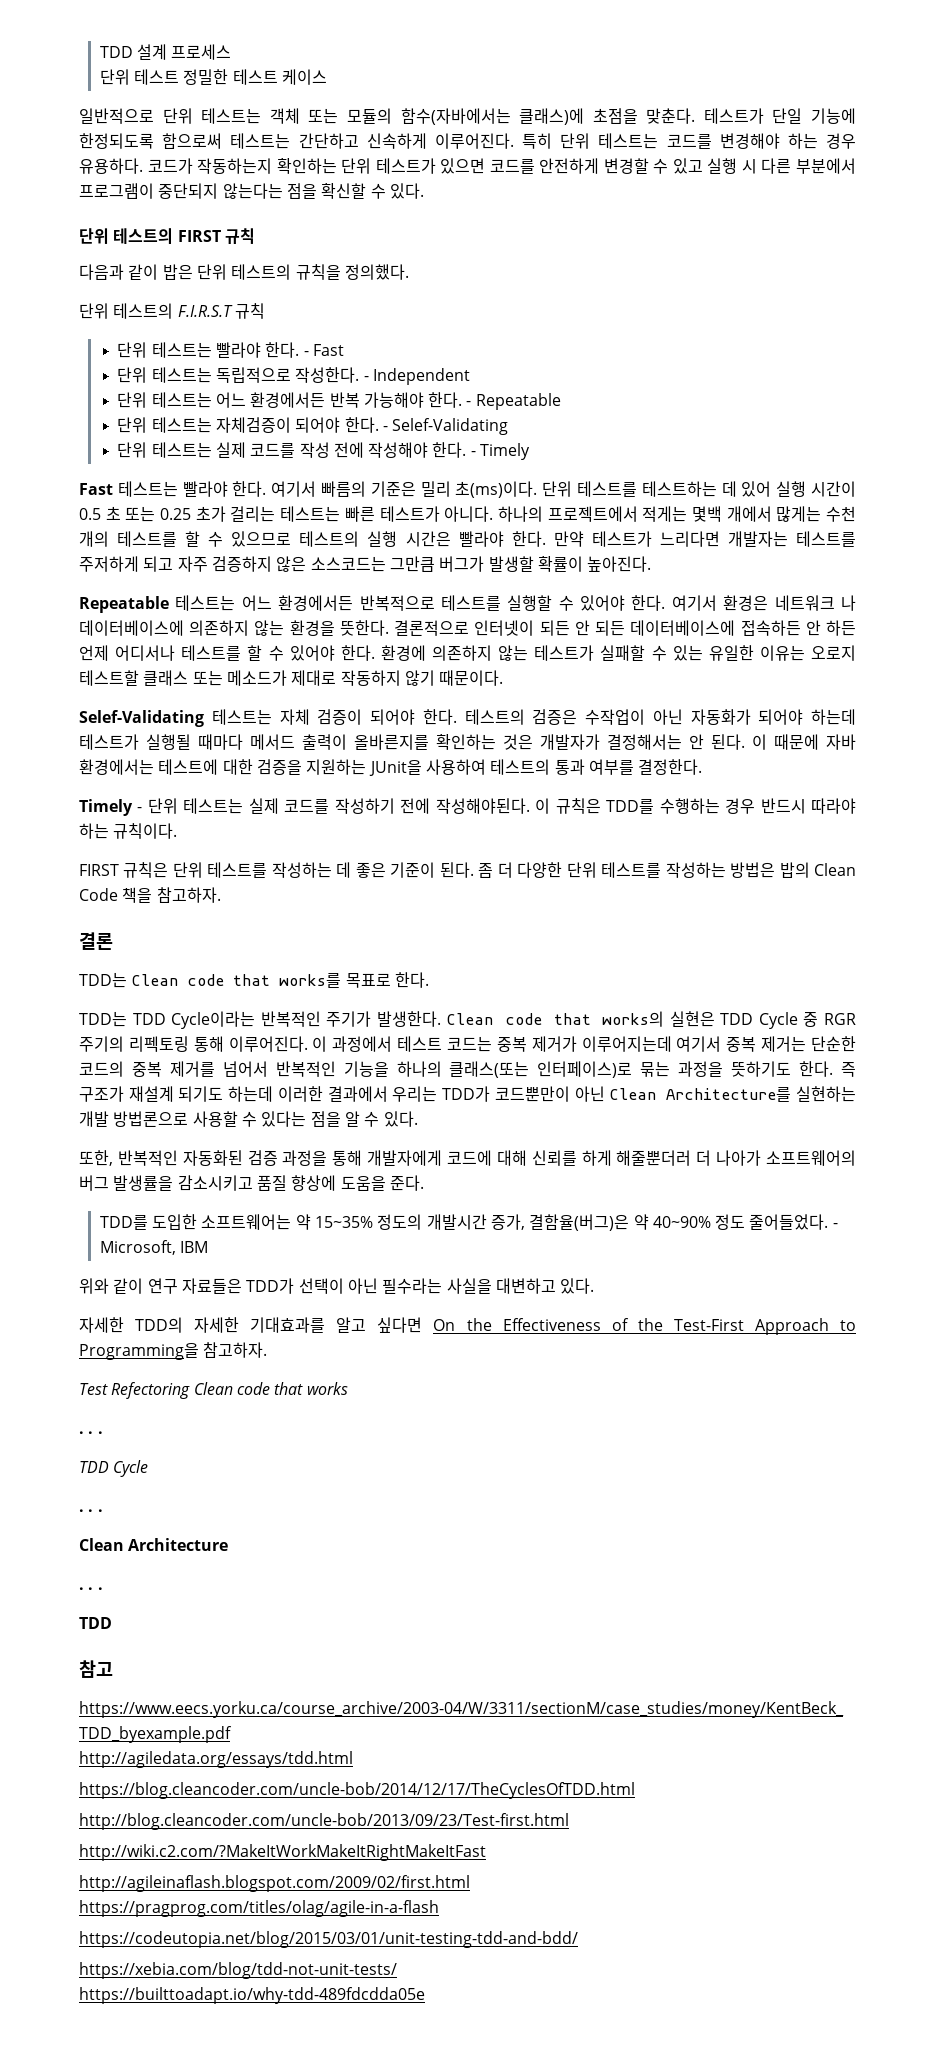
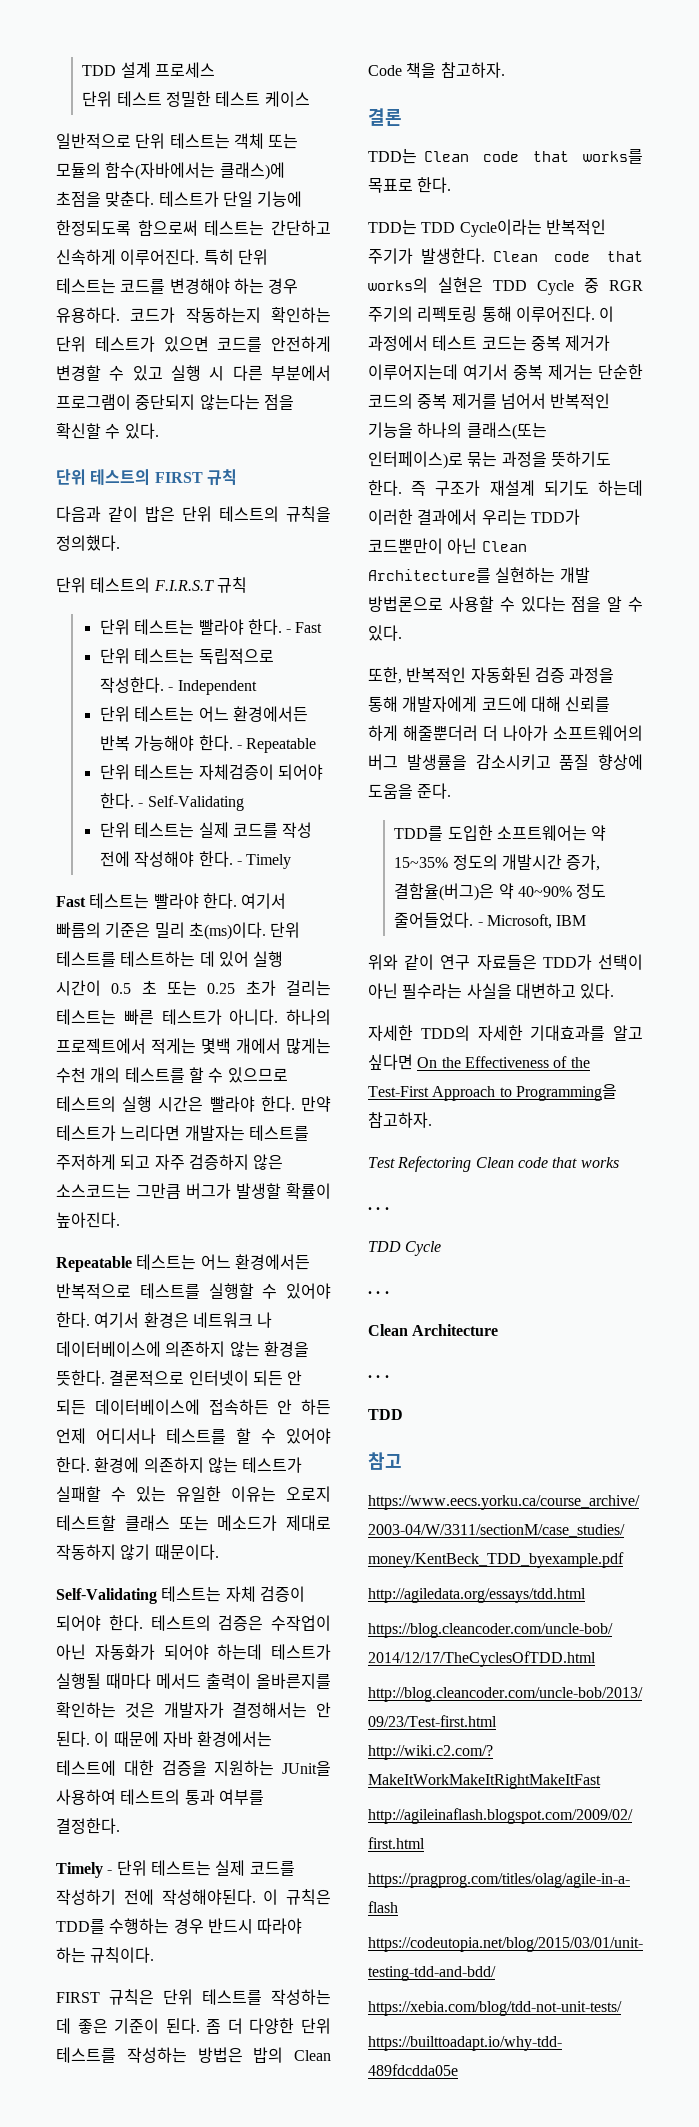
[392,418,509,435] Selef-Validating -> [147,795,244,811] Self-Validating
[79,710,204,727] Selef-Validating -> [56,1588,157,1604] Self-Validating

